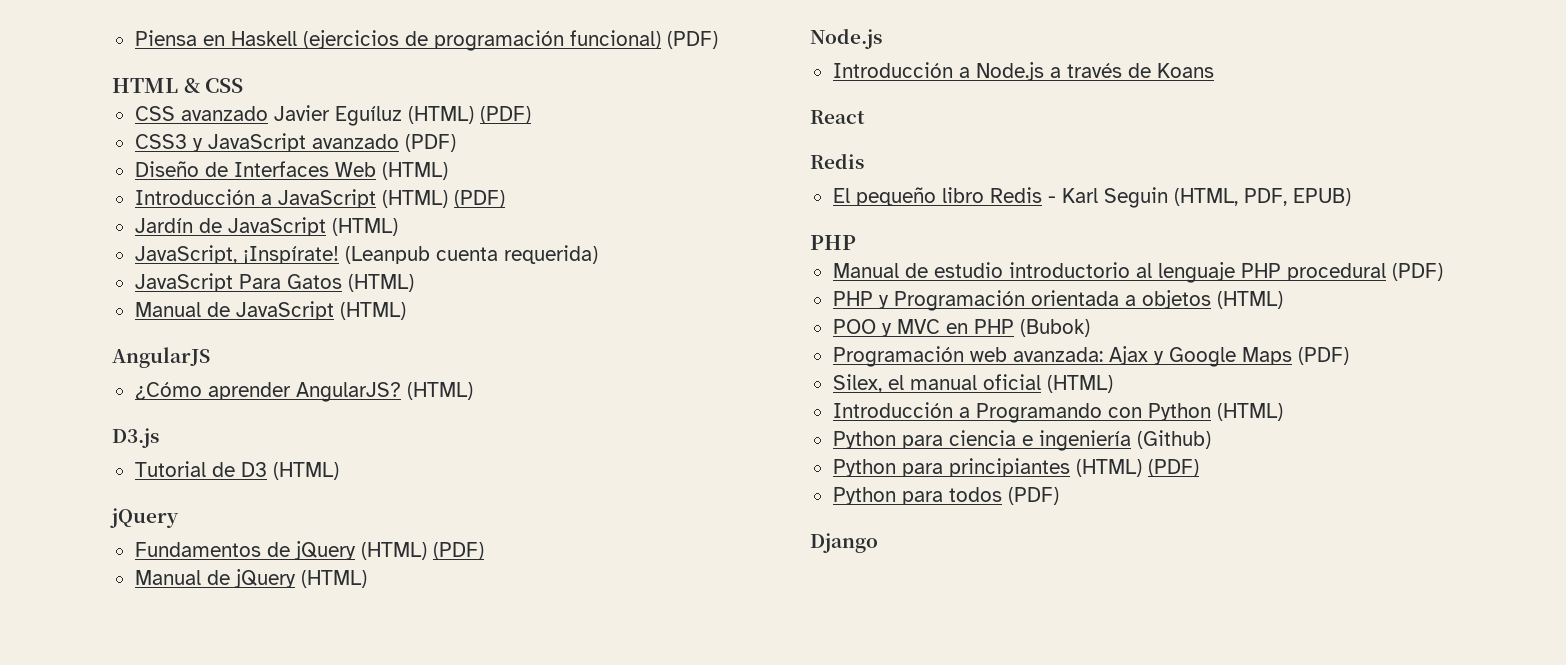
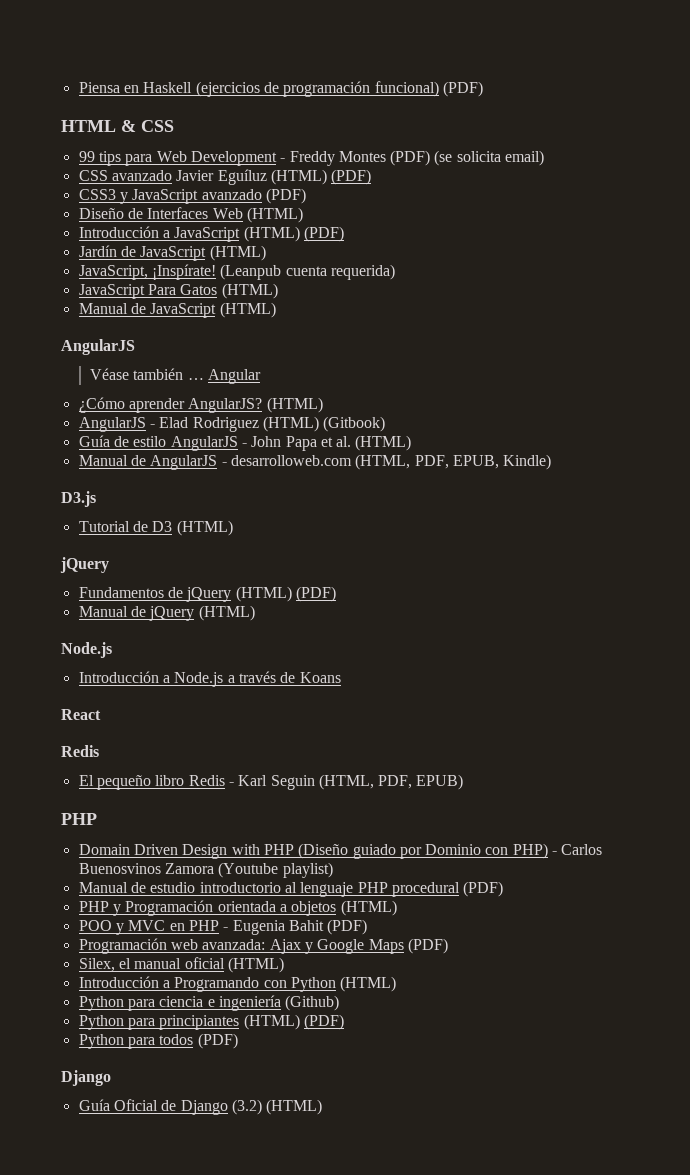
(244, 85) none -> [78,150,545,166] // 99 tips para Web Development - Freddy Montes (PDF) (se solicita email)
(210, 357) none -> [89,368,261,384] // Véase también … Angular
(473, 391) none -> [78,416,386,432] [78,435,412,451] [78,454,552,470] // AngularJS - Elad Rodriguez (HTML) (Gitbook) // Guía de estilo AngularJS - John Papa et al. (HTML) // Manual de AngularJS - desarrolloweb.com (HTML, PDF, EPUB, Kindle)
(856, 242) none -> [78,843,603,859] [78,862,333,878] // Domain Driven Design with PHP (Diseño guiado por Dominio con PHP) - Carlos Buenosvinos Zamora (Youtube playlist)
[1019,319,1090,337] (Bubok) -> [223,919,368,935] - Eugenia Bahit (PDF)
(878, 543) none -> [78,1099,323,1115] // Guía Oficial de Django (3.2) (HTML)

